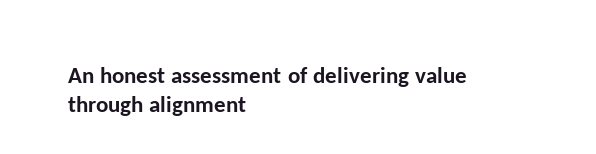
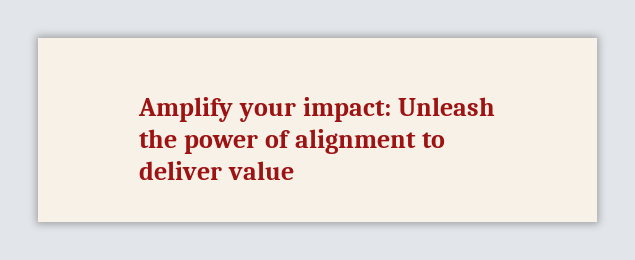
[68,67,468,87] [68,96,247,116] An honest assessment of delivering value through alignment -> [138,97,495,122] [139,129,445,154] [139,161,294,180] Amplify your impact: Unleash the power of alignment to deliver value

